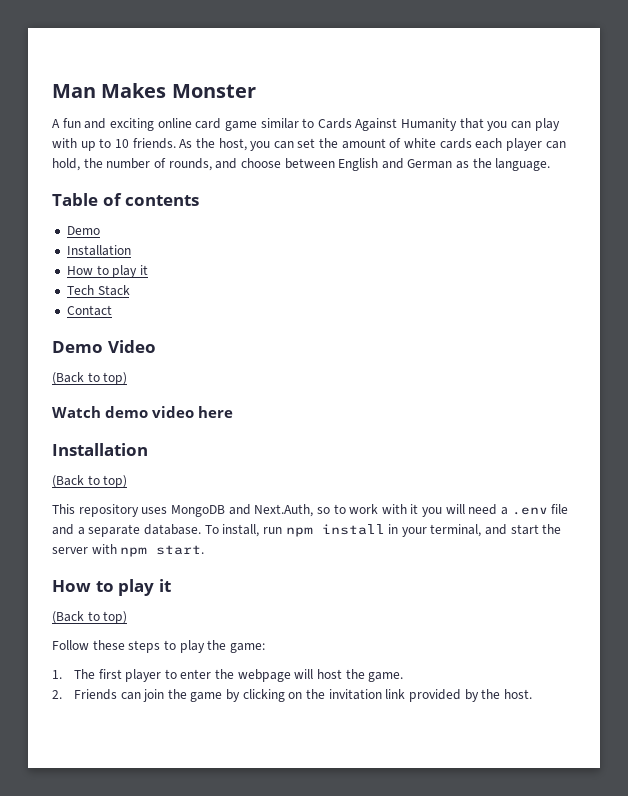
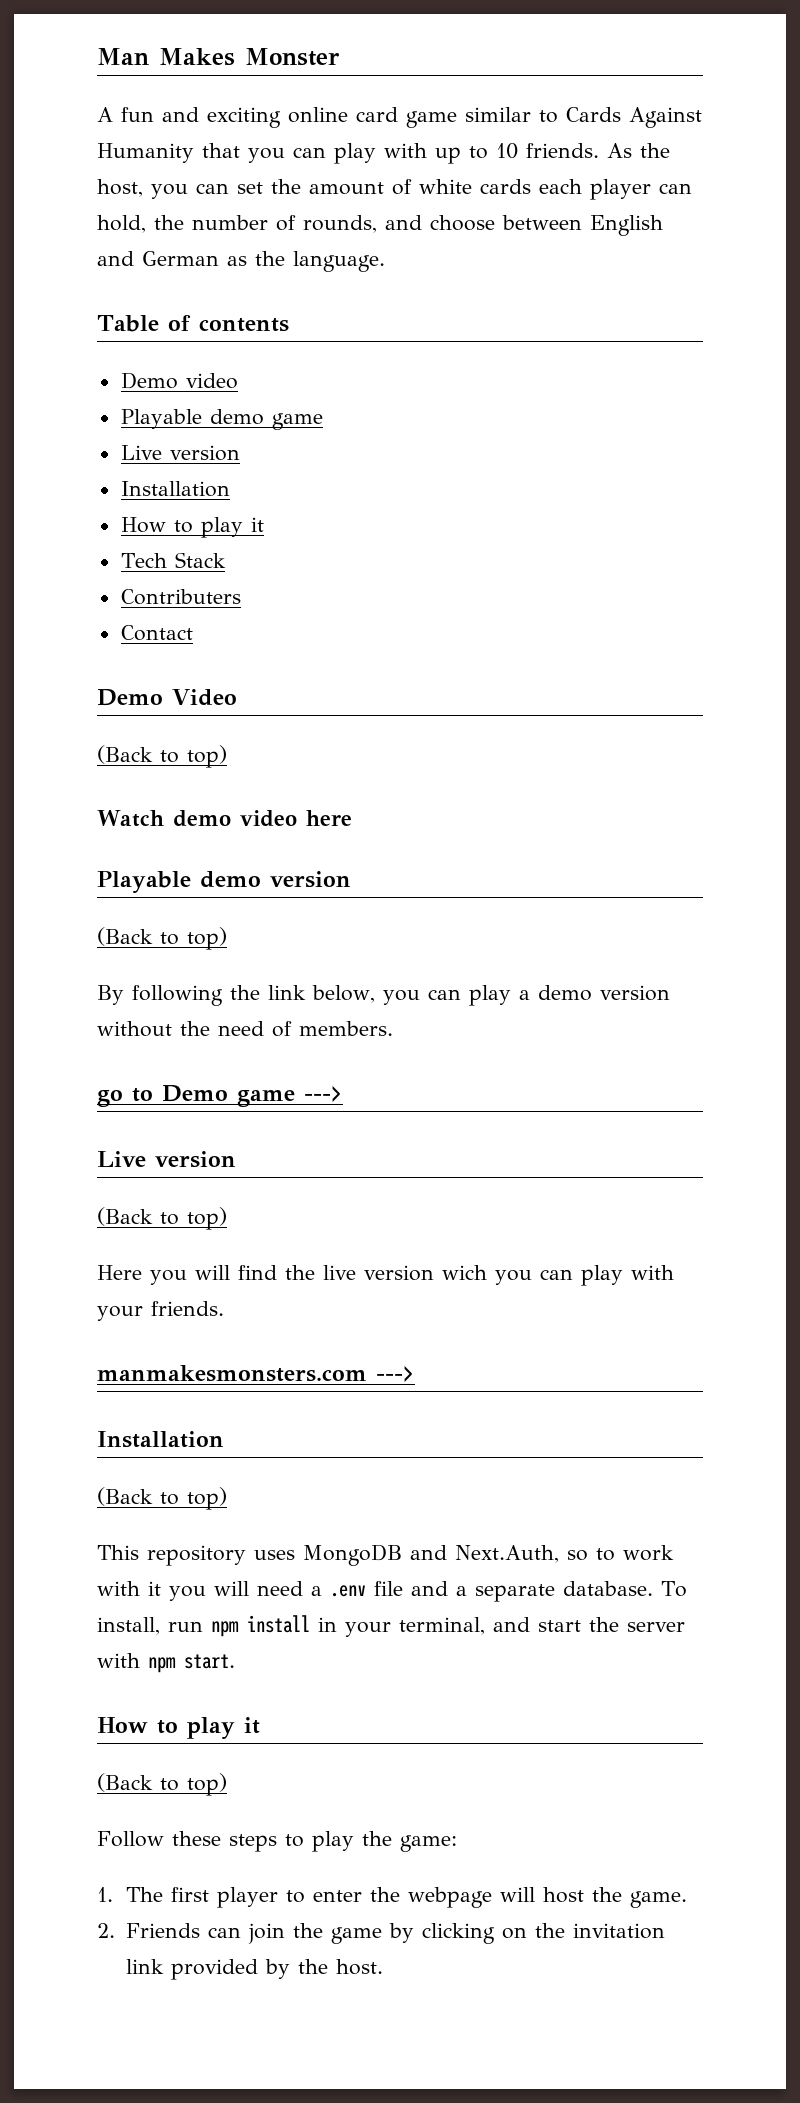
(100, 230) none -> [185,373,238,389] [120,409,323,430] [120,445,240,461] video // Playable demo game // Live version
(130, 290) none -> [120,589,241,605] // Contributers
(233, 412) none -> [97,871,351,893] [97,927,227,950] [97,985,670,1006] [97,1021,393,1037] [97,1085,343,1107] [97,1151,236,1168] [97,1207,227,1230] [97,1265,674,1286] [97,1301,224,1321] [97,1365,415,1382] // Playable demo version // (Back to top) // By following the link below, you can play a demo version without the need of members. // go to Demo game ---> // Live version // (Back to top) // Here you will find the live version wich you can play with your friends. // manmakesmonsters.com --->

